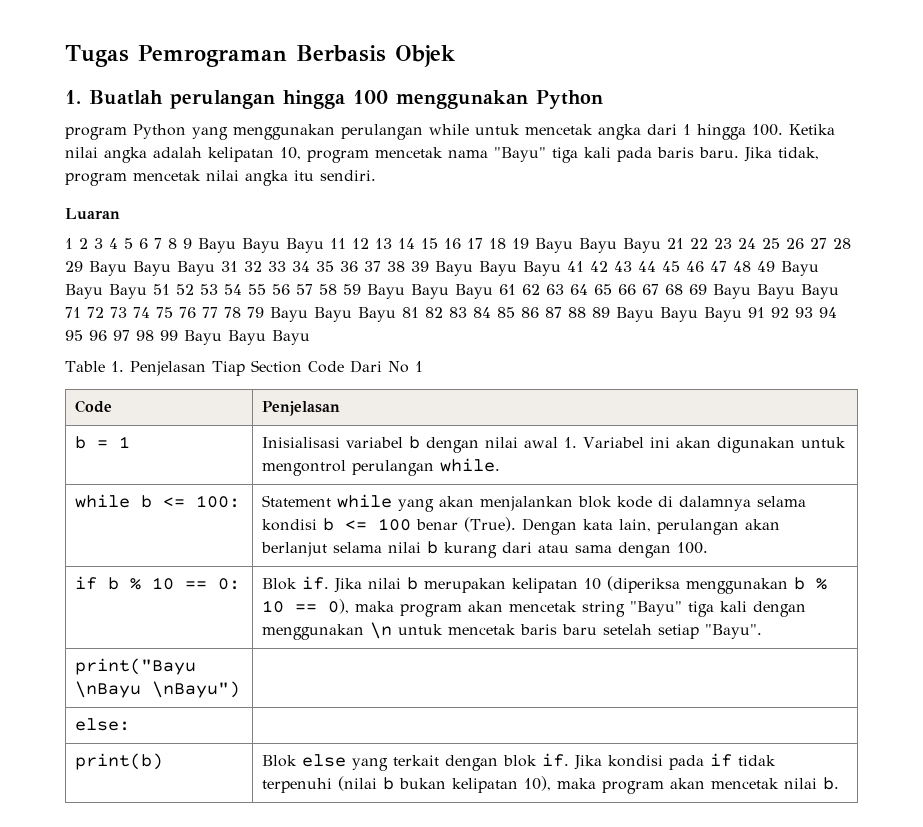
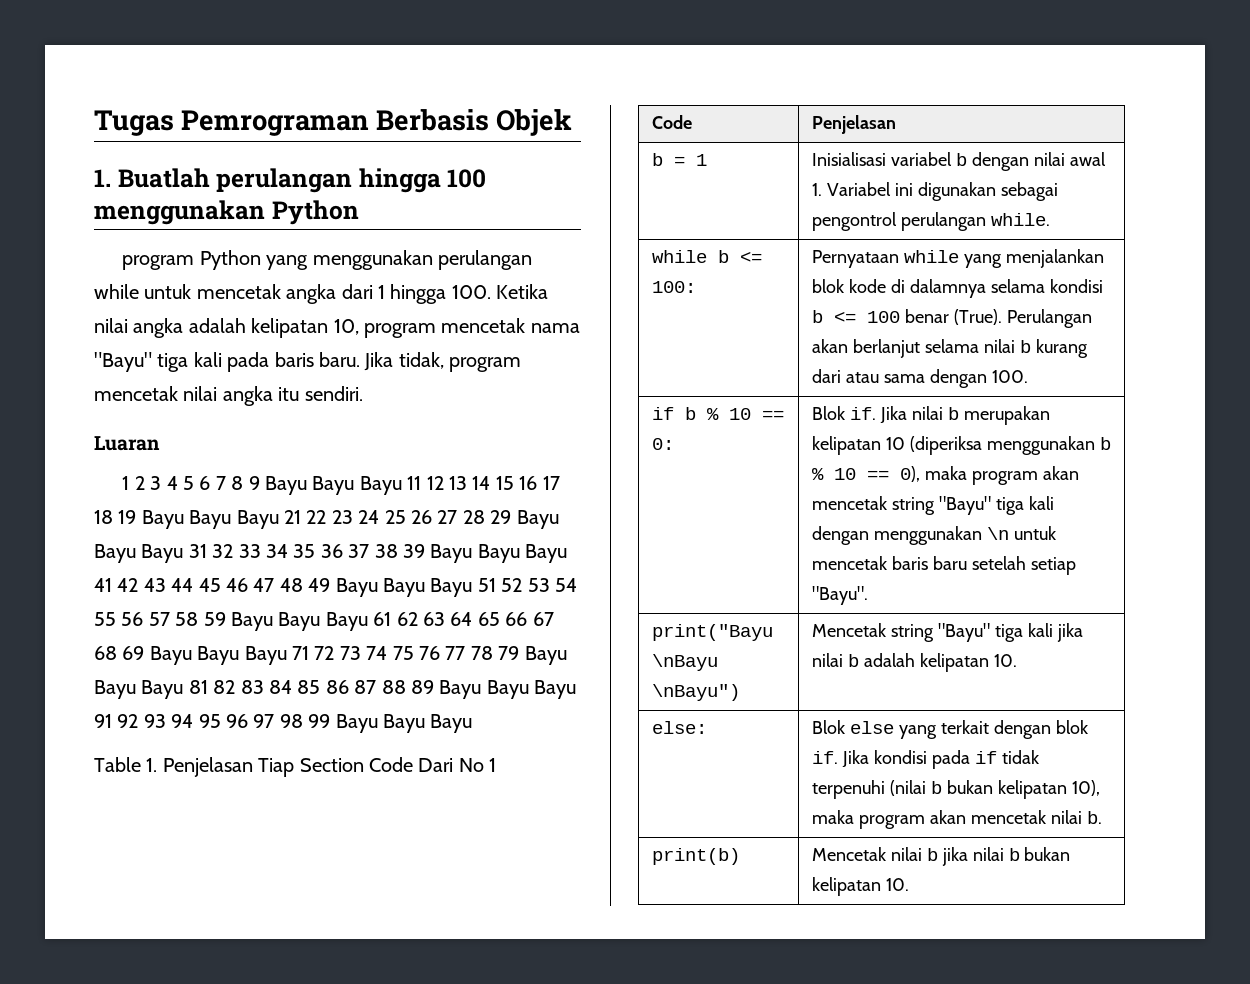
[675,437,846,453] [261,460,346,476] akan digunakan untuk mengontrol -> [917,182,1058,201] [812,212,898,231] digunakan sebagai pengontrol
[261,495,331,507] Statement -> [812,250,900,268] Pernyataan
[438,496,474,507] akan -> (1002, 261) none
[521,518,739,535] Dengan kata lain, perulangan -> [1006,309,1092,328] Perulangan
(240, 689) none -> [812,623,1083,642] [812,653,1017,672] Mencetak string "Bayu" tiga kali jika nilai b adalah kelipatan 10.
[74,753,163,770] // print(b) | -> (708, 727) none
(839, 783) none -> [652,848,741,865] [812,847,1071,866] [812,877,910,896] // print(b) | Mencetak nilai b jika nilai b bukan kelipatan 10.

